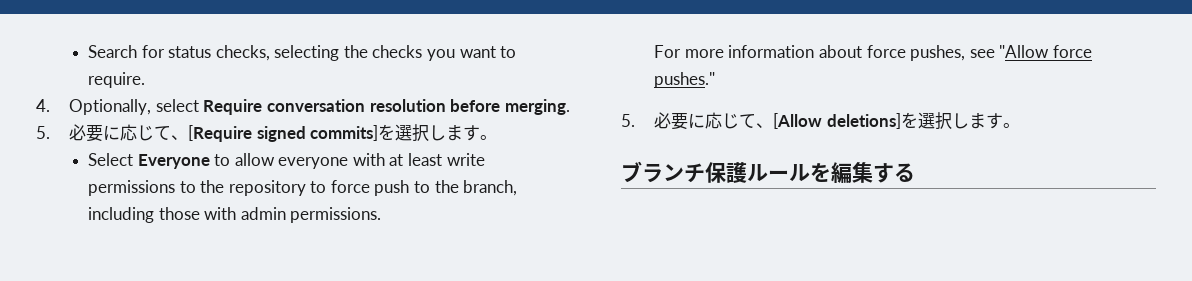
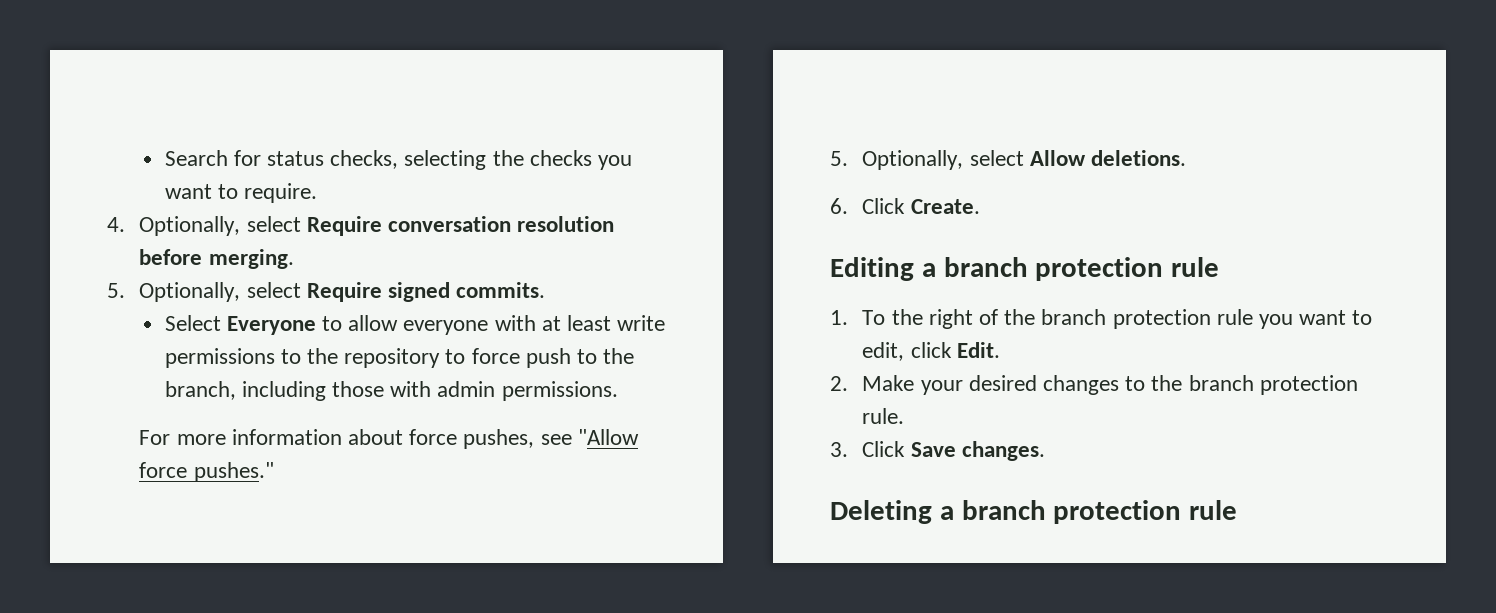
[69,124,498,142] 必要に応じて、[Require signed commits]を選択します。 -> [139,282,546,302] Optionally, select Require signed commits.
[654,112,1020,130] [621,161,915,183] 必要に応じて、[Allow deletions]を選択します。 // ブランチ保護ルールを編集する -> [862,150,1186,170] [830,198,980,214] [830,257,1220,281] [830,309,1373,329] [862,342,1000,361] [830,375,1358,395] [862,408,905,424] [830,441,1045,461] [830,500,1238,524] Optionally, select Allow deletions. // 6. Click Create. // Editing a branch protection rule // 1. To the right of the branch protection rule you want to edit, click Edit. // 2. Make your desired changes to the branch protection rule. // 3. Click Save changes. // Deleting a branch protection rule

